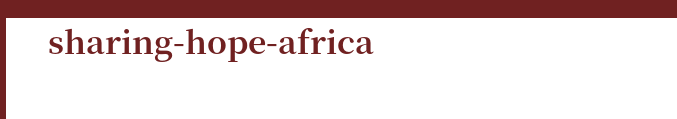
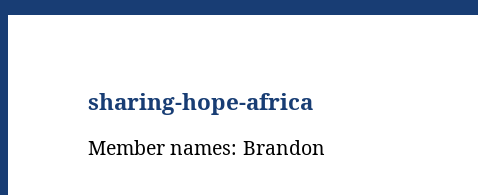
(374, 44) none -> [88,140,325,155] // Member names: Brandon

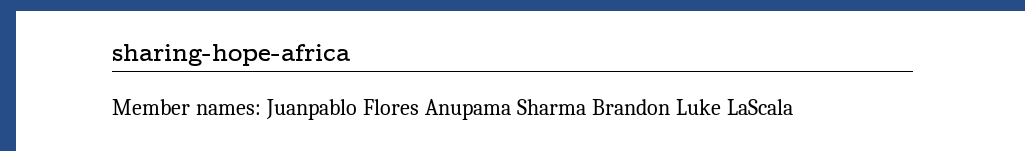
[242,140,325,155] Brandon -> [265,99,793,120] Juanpablo Flores Anupama Sharma Brandon Luke LaScala

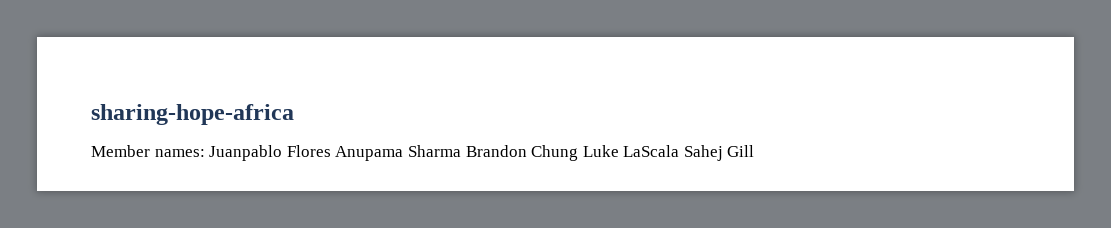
(670, 107) none -> [531,145,579,161] Chung
(793, 107) none -> [683,145,755,161] Sahej Gill

